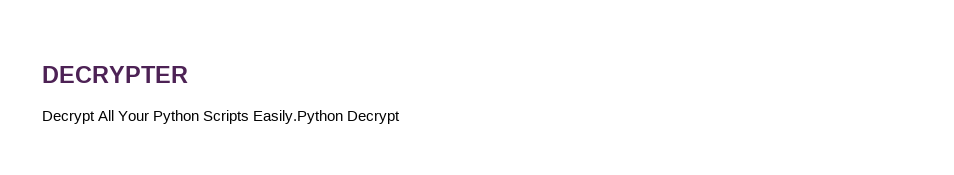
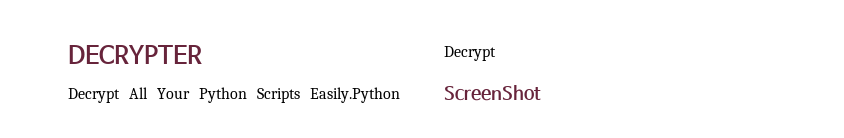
(401, 117) none -> [444,85,541,101] // ScreenShot

